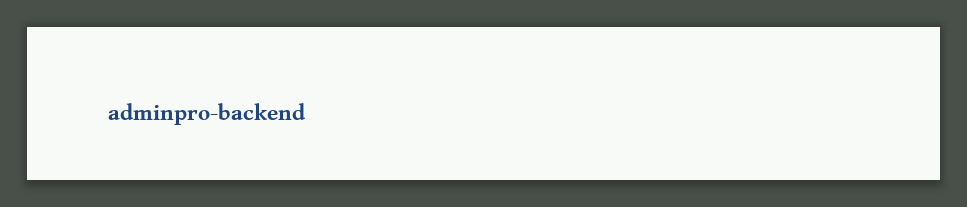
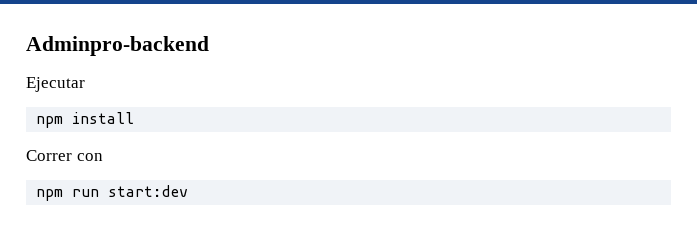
[108,103,306,125] adminpro-backend -> [26,36,209,56] [26,77,85,92] [36,112,135,128] [26,150,103,161] [36,185,189,201] Adminpro-backend // Ejecutar // npm install // Correr con // npm run start:dev

